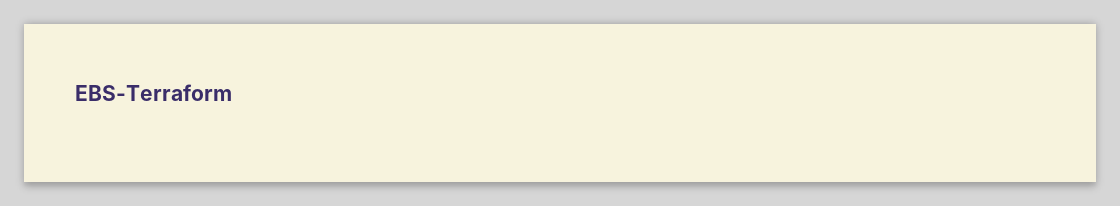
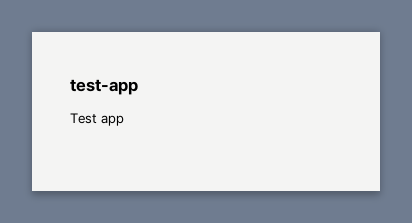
[75,84,232,101] EBS-Terraform -> [70,79,138,95] [70,113,124,126] test-app // Test app

